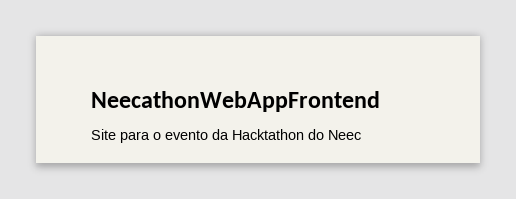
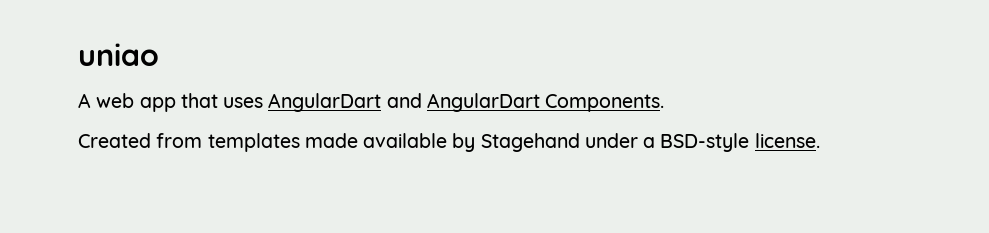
[91,91,380,112] [91,129,361,143] NeecathonWebAppFrontend // Site para o evento da Hacktathon do Neec -> [78,43,159,66] [78,93,665,112] [78,133,820,152] uniao // A web app that uses AngularDart and AngularDart Components. // Created from templates made available by Stagehand under a BSD-style license.

